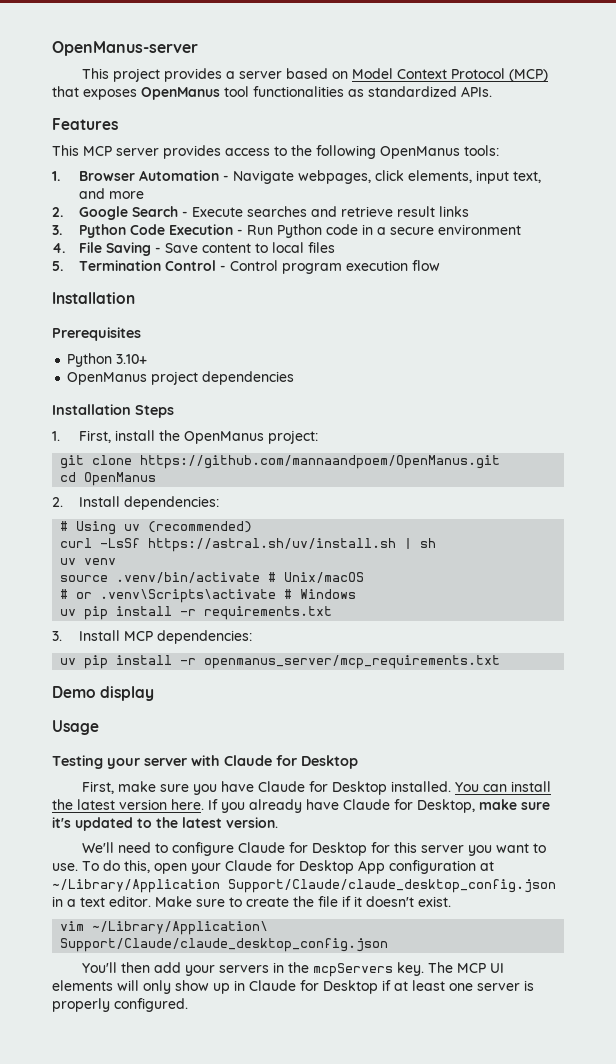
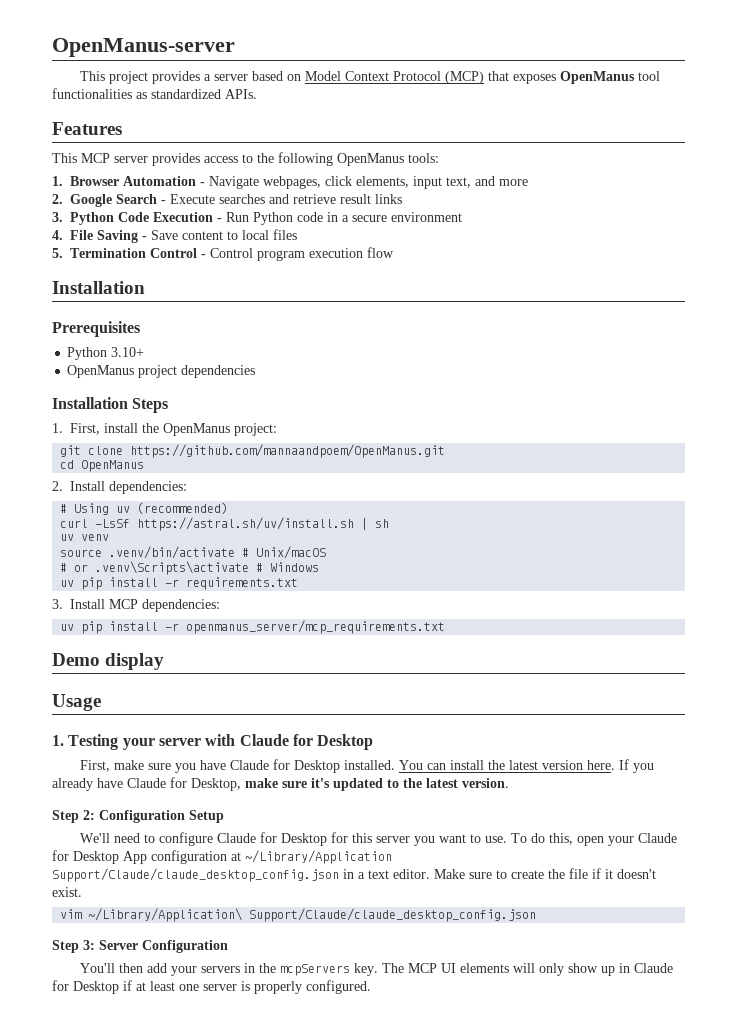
(99, 727) none -> [52,735,64,746] 1.
(278, 822) none -> [52,810,224,823] // Step 2: Configuration Setup
(389, 945) none -> [52,940,228,953] // Step 3: Server Configuration

